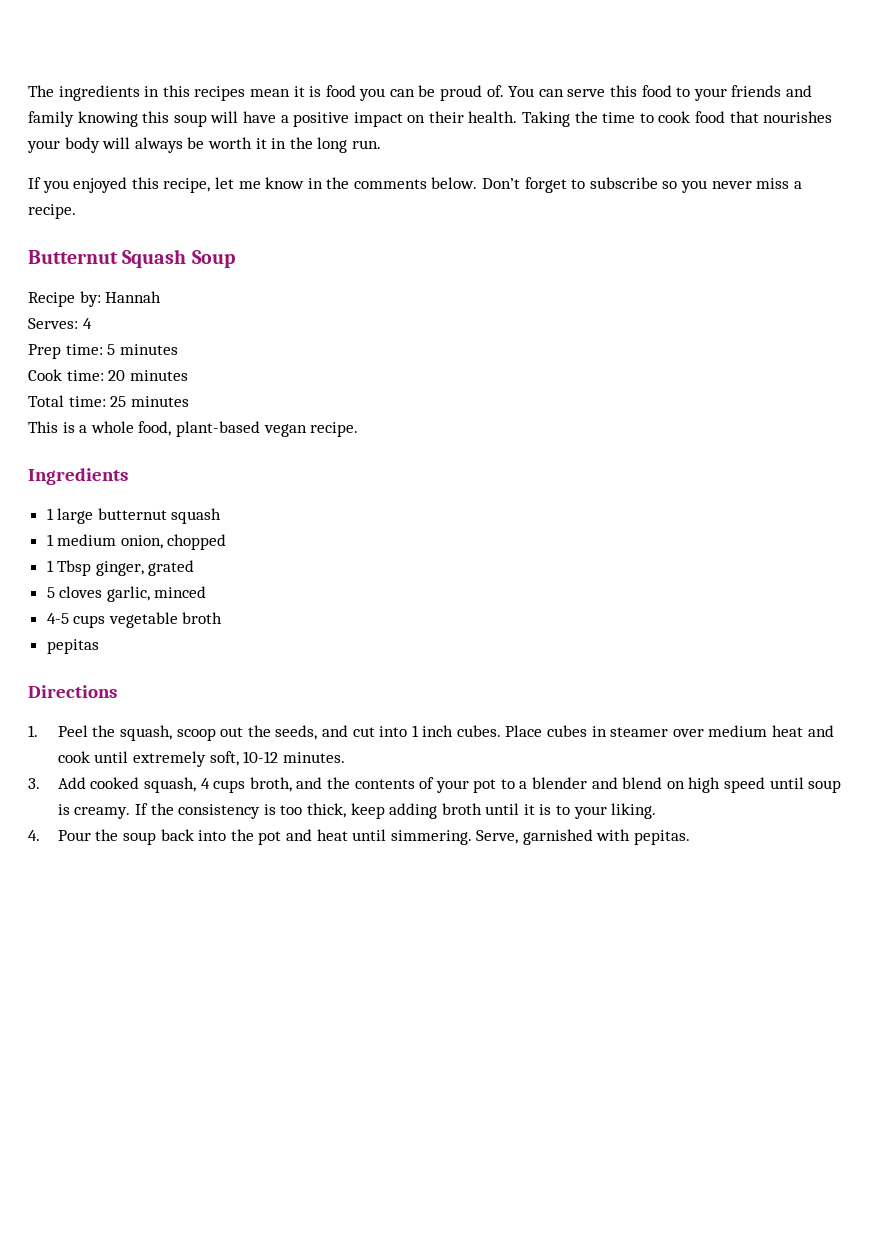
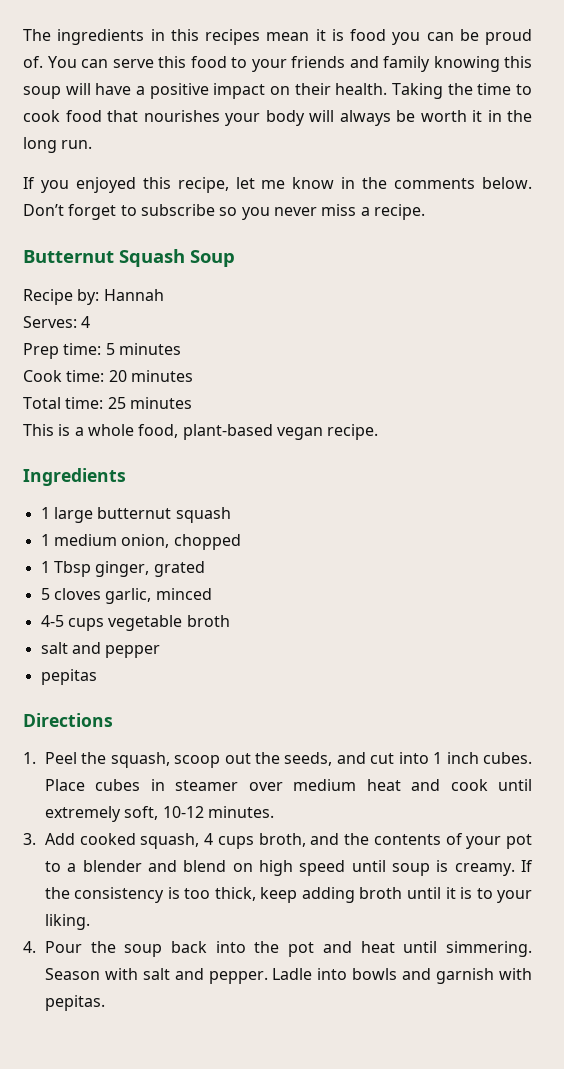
(223, 618) none -> [40,642,161,658] // salt and pepper
[476,829,593,845] Serve, garnished -> [44,968,495,984] Season with salt and pepper. Ladle into bowls and garnish

